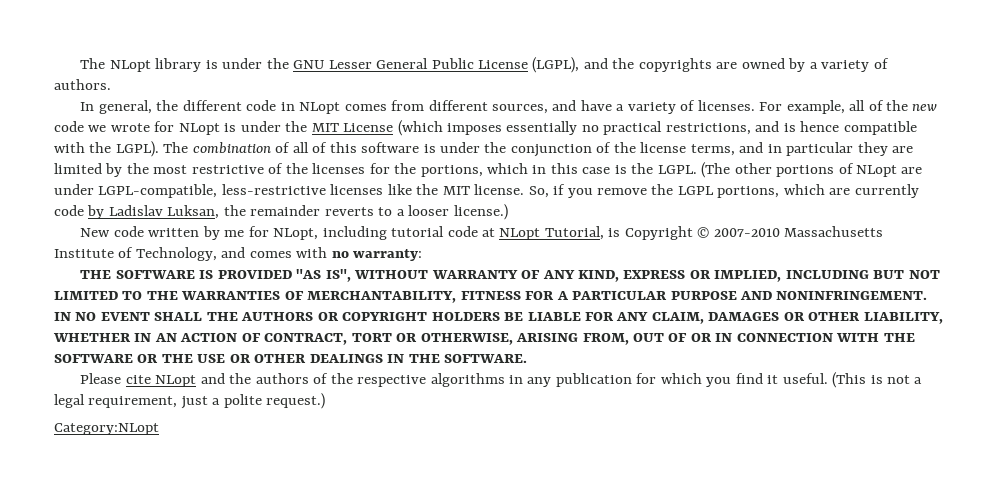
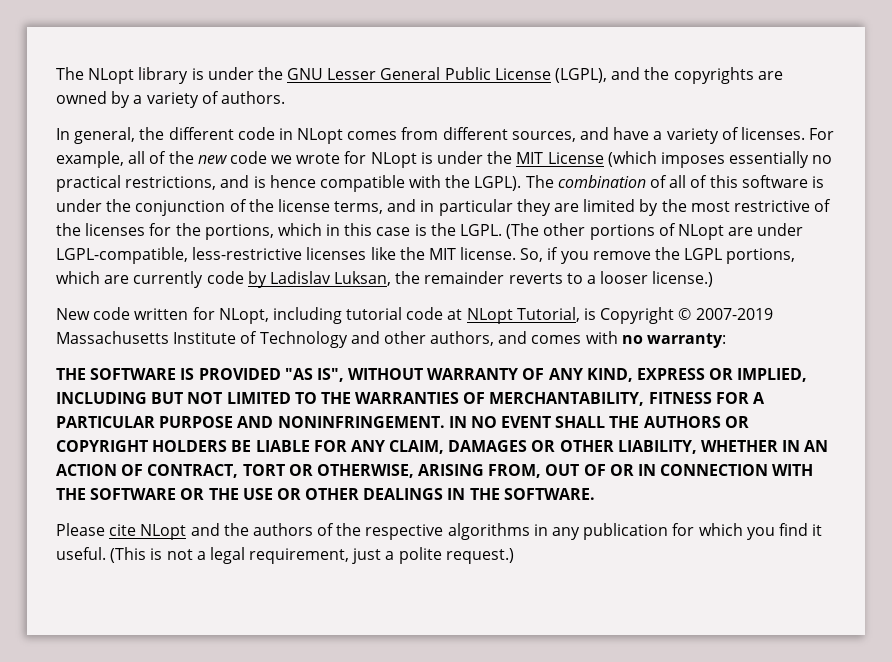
[202,226,245,240] by me -> (189, 314) none
[713,228,780,237] 2007-2010 -> [695,308,773,320] 2007-2019
[135,247,217,261] Technology, -> [259,331,495,348] Technology and other authors,
[54,423,159,435] // Category:NLopt -> (514, 556) none

